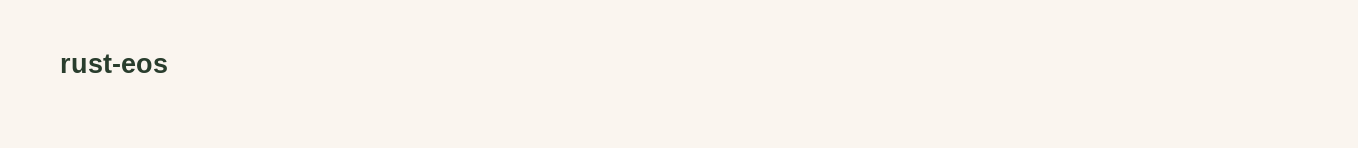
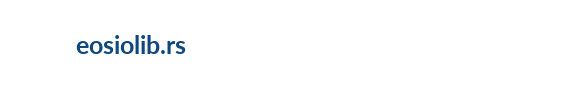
[60,54,168,73] rust-eos -> [76,35,186,54] eosiolib.rs

